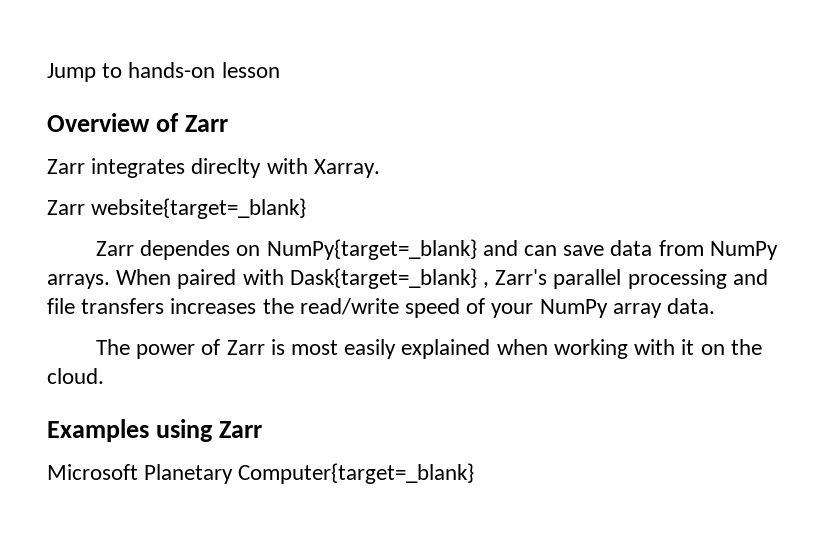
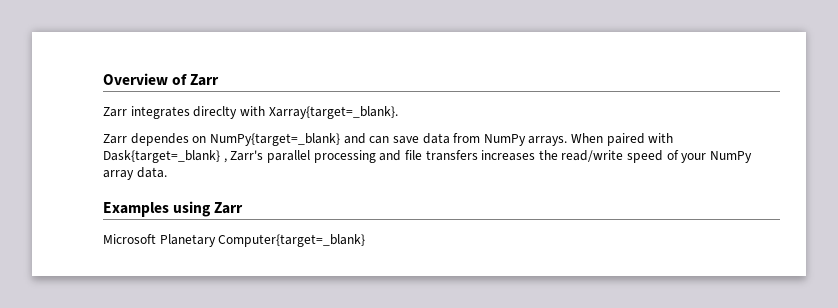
[47,62,280,82] Jump to hands-on lesson // -> (103, 79) none
[313,159,380,178] [47,198,307,219] Xarray. // Zarr website{target=_blank} -> [268,106,398,119] Xarray{target=_blank}.
[96,339,762,359] [47,368,104,384] // The power of Zarr is most easily explained when working with it on the cloud. -> (167, 172) none

